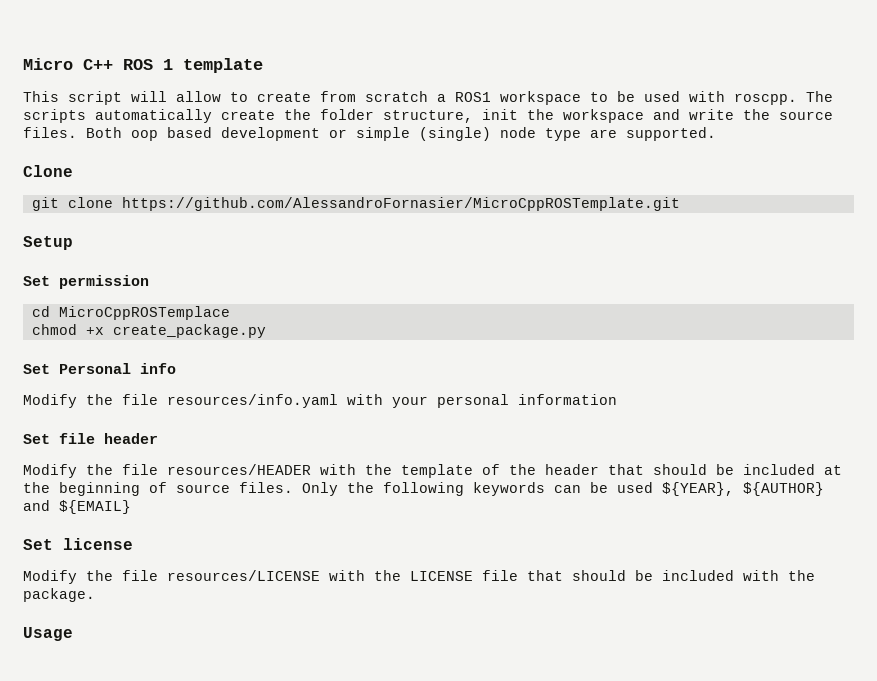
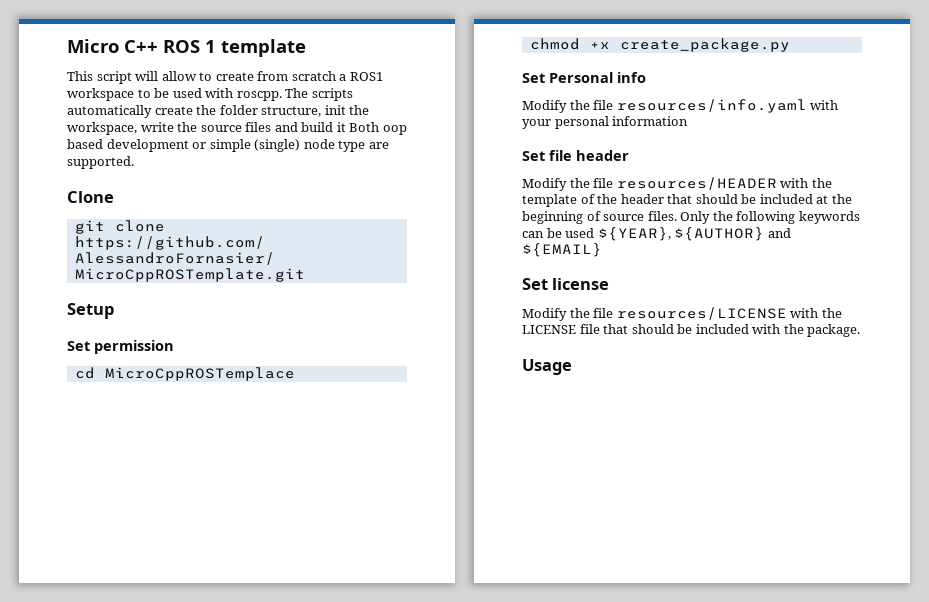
[563,109,680,123] workspace and -> [67,122,137,135] workspace,
[23,127,77,138] files. -> [245,122,346,132] files and build it

